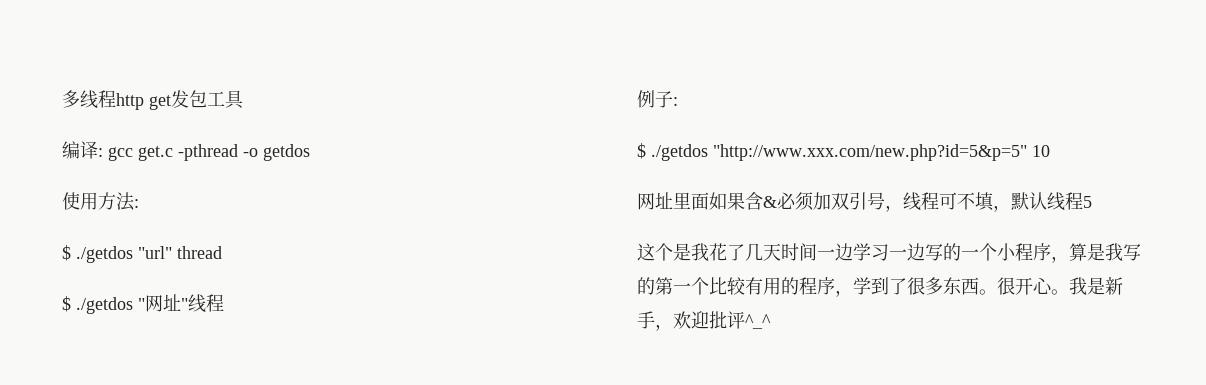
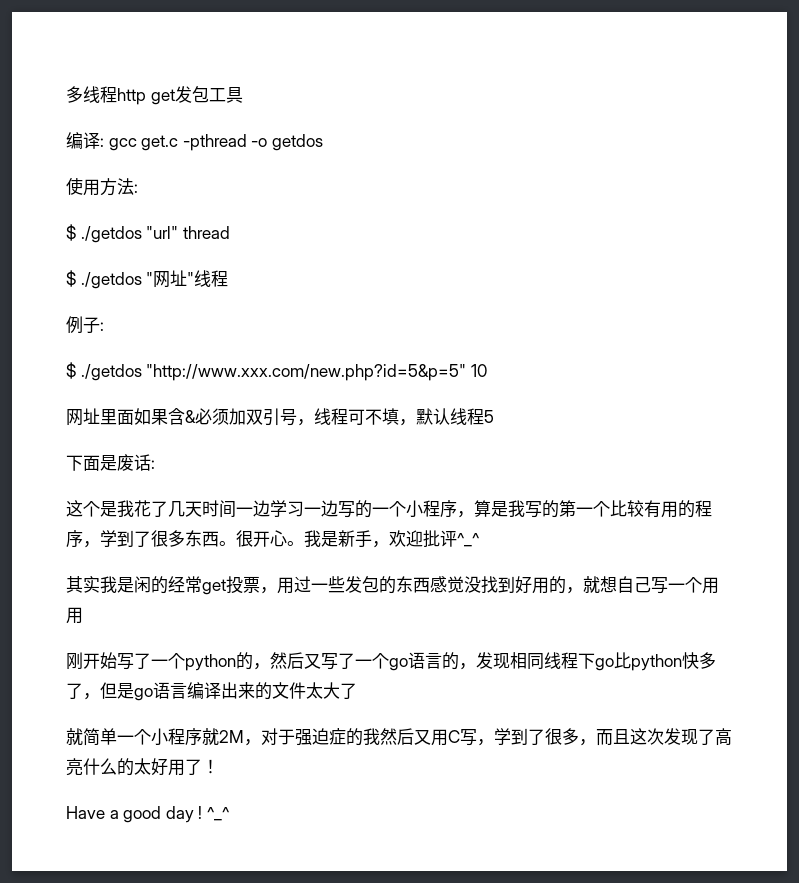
(1092, 202) none -> [66,454,155,471] // 下面是废话:
(771, 321) none -> [66,576,719,595] [66,607,83,624] [66,652,716,671] [66,682,357,701] [66,728,732,746] [66,758,219,776] [66,806,230,823] // 其实我是闲的经常get投票，用过一些发包的东西感觉没找到好用的，就想自己写一个用用 // 刚开始写了一个python的，然后又写了一个go语言的，发现相同线程下go比python快多了，但是go语言编译出来的文件太大了 // 就简单一个小程序就2M，对于强迫症的我然后又用C写，学到了很多，而且这次发现了高亮什么的太好用了！ // Have a good day ! ^_^

